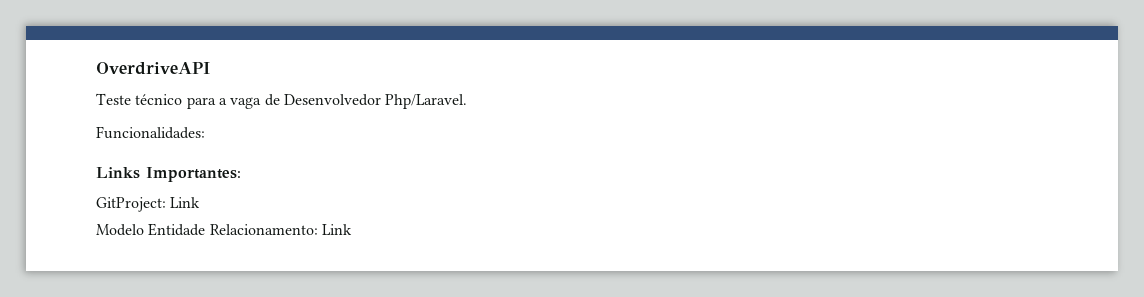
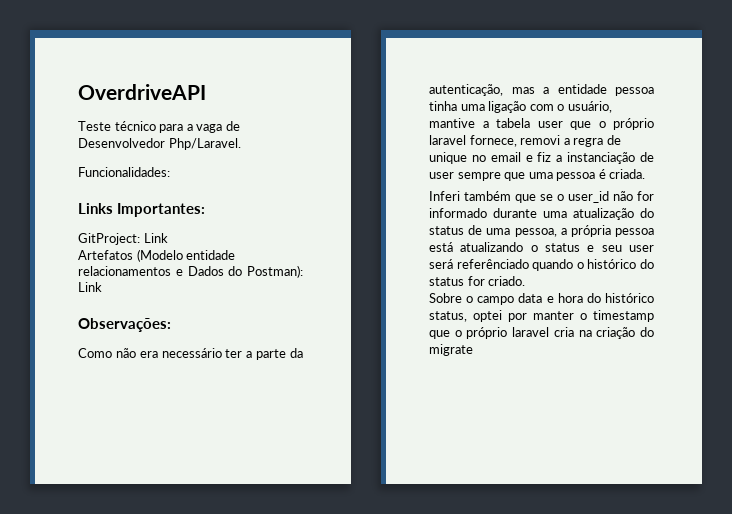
[96,223,352,236] Modelo Entidade Relacionamento: Link -> [78,249,236,262] [78,265,303,278] [78,282,102,292] [78,318,171,332] [78,348,303,360] [429,84,654,96] [429,101,612,113] [429,118,654,130] [429,135,621,147] [429,152,654,164] [429,169,646,181] [429,191,654,203] [429,208,654,220] [429,225,654,237] [429,242,654,252] [429,259,654,271] [429,276,526,286] [429,293,654,305] [429,310,654,322] [429,327,654,339] [429,344,473,356] Artefatos (Modelo entidade relacionamentos e Dados do Postman): Link // Observações: // Como não era necessário ter a parte da autenticação, mas a entidade pessoa tinha uma ligação com o usuário, mantive a tabela user que o próprio laravel fornece, removi a regra de unique no email e fiz a instanciação de user sempre que uma pessoa é criada. // Inferi também que se o user_id não for informado durante uma atualização do status de uma pessoa, a própria pessoa está atualizando o status e seu user será referênciado quando o histórico do status for criado. // Sobre o campo data e hora do histórico status, optei por manter o timestamp que o próprio laravel cria na criação do migrate

